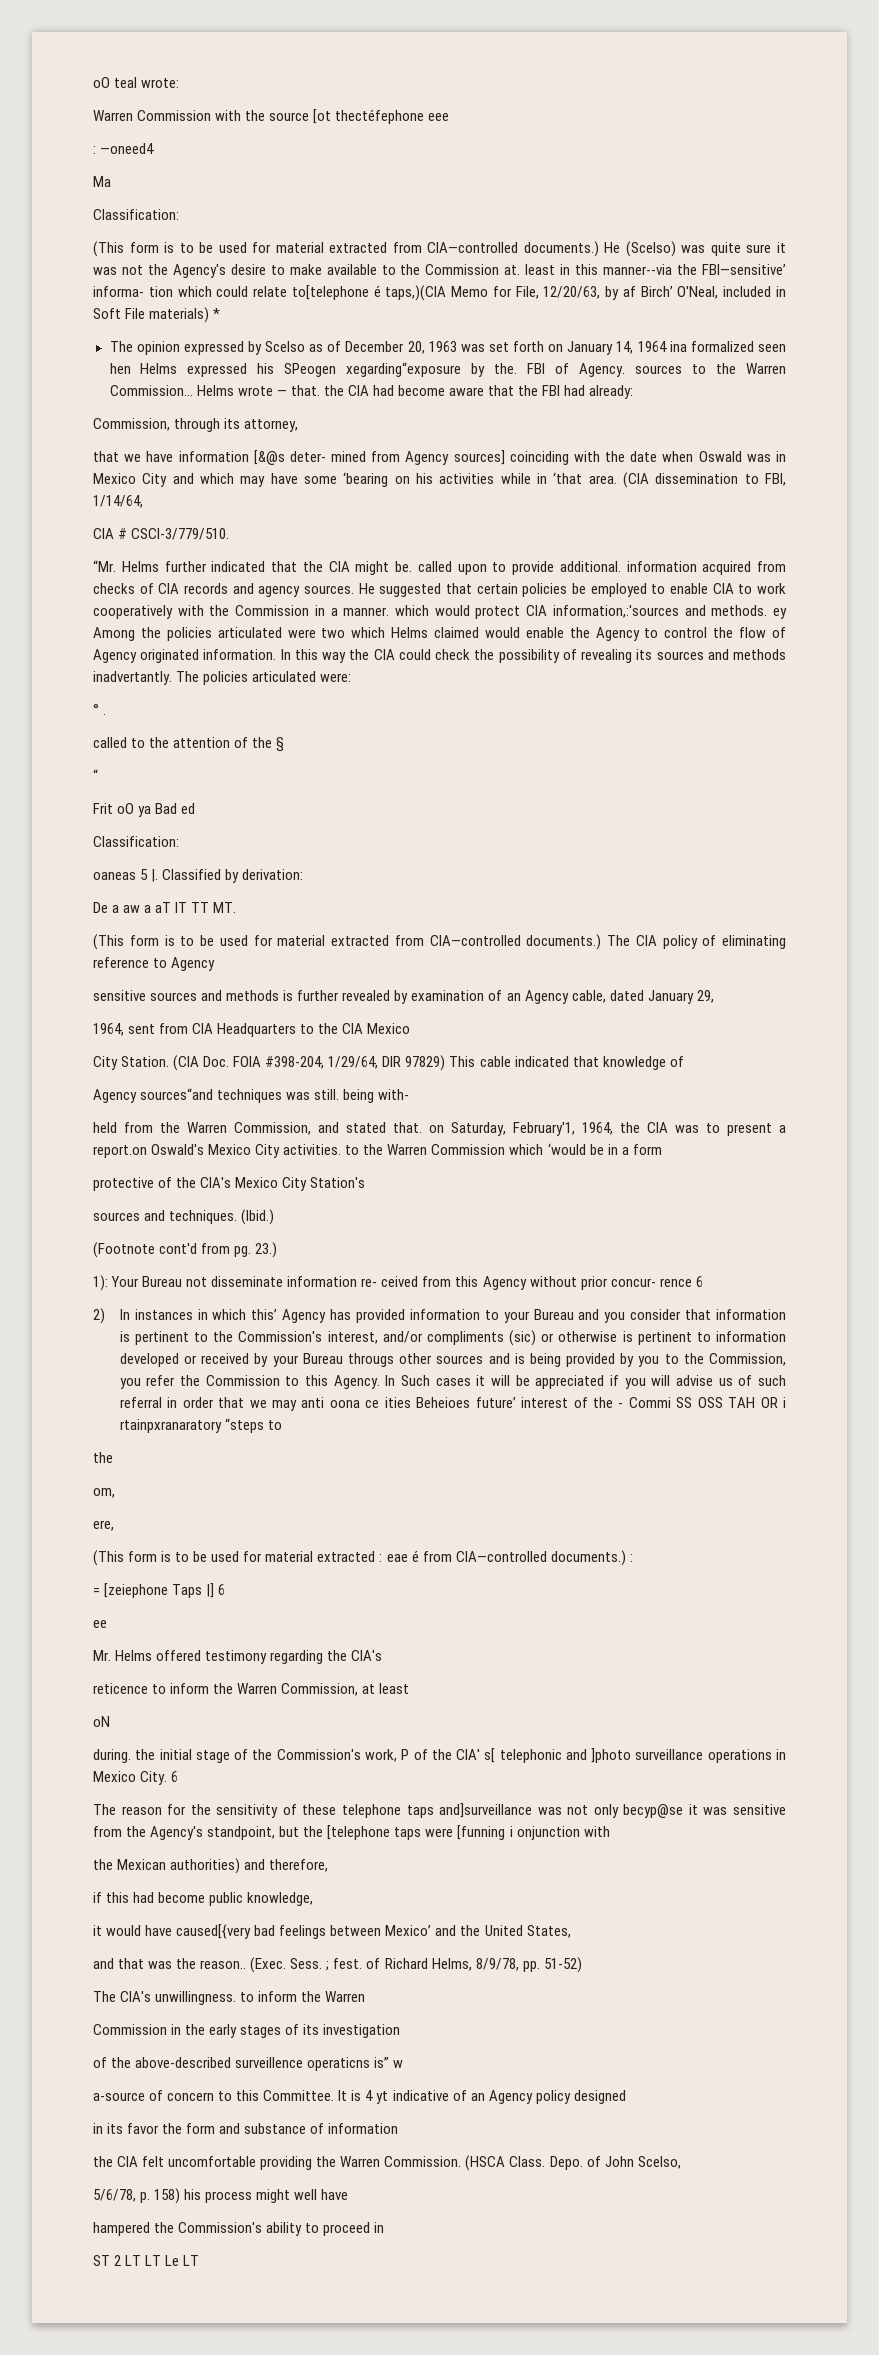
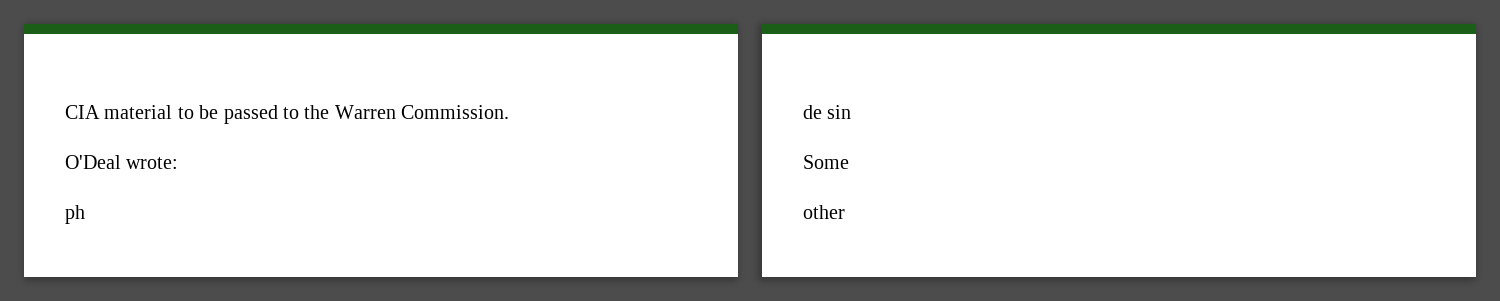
[93,77,180,88] [93,109,450,124] [93,143,155,154] [93,176,111,187] [93,209,179,220] [93,241,786,257] [93,264,786,278] [93,285,786,301] [93,307,221,323] [109,341,787,355] [109,362,786,377] [109,385,634,399] [93,418,299,432] [93,450,786,465] [93,472,786,488] [93,495,143,508] [93,528,230,540] [93,560,786,575] [93,583,786,597] [93,605,787,619] [93,627,786,641] [93,649,787,663] [93,671,352,685] [93,704,107,715] [93,737,285,752] [93,769,98,781] [93,803,196,817] [93,836,179,847] [93,869,304,883] [93,902,237,913] [93,934,786,950] [93,957,216,971] [93,990,714,1004] [93,1023,411,1037] [93,1055,684,1071] [93,1088,410,1103] [93,1122,786,1136] [93,1143,662,1158] [93,1177,366,1191] [93,1209,275,1225] [93,1242,278,1258] [93,1275,703,1291] [93,1308,787,1324] [119,1330,786,1346] [119,1353,786,1367] [119,1375,787,1389] [119,1397,787,1411] [119,1418,282,1433] [93,1452,113,1463] [93,1488,115,1498] [93,1520,114,1531] [93,1550,633,1566] [93,1583,226,1598] [93,1620,107,1628] [93,1650,383,1664] [93,1683,410,1696] [93,1716,110,1727] [93,1748,786,1763] [93,1771,179,1785] [93,1803,786,1818] [93,1825,610,1840] [93,1858,329,1874] [93,1892,314,1906] [93,1924,571,1939] [93,1957,582,1973] [93,1991,366,2005] [93,2024,401,2038] [93,2057,404,2071] [93,2090,626,2104] [93,2123,399,2134] [93,2155,681,2171] [93,2188,349,2204] [93,2222,385,2236] [93,2255,200,2266] oO teal wrote: // Warren Commission with the source [ot thectéfephone eee // : —oneed4 // Ma // Classification: // (This form is to be used for material extracted from ClA—controlled documents.) He (Scelso) was quite sure it was not the Agency's desire to make available to the Commission at. least in this manner--via the FBI—sensitive’ informa- tion which could relate to[telephone é taps,)(CIA Memo for File, 12/20/63, by af Birch’ O'Neal, included in Soft File materials) * // The opinion expressed by Scelso as of December 20, 1963 was set forth on January 14, 1964 ina formalized seen hen Helms expressed his SPeogen xegarding“exposure by the. FBI of Agency. sources to the Warren Commission... Helms wrote — that. the CIA had become aware that the FBI had already: // Commission, through its attorney, // that we have information [&@s deter- mined from Agency sources] coinciding with the date when Oswald was in Mexico City and which may have some ‘bearing on his activities while in ‘that area. (CIA dissemination to FBI, 1/14/64, // CIA # CSCI-3/779/510. // “Mr. Helms further indicated that the CIA might be. called upon to provide additional. information acquired from checks of CIA records and agency sources. He suggested that certain policies be employed to enable CIA to work cooperatively with the Commission in a manner. which would protect CIA information,:'sources and methods. ey Among the policies articulated were two which Helms claimed would enable the Agency to control the flow of Agency originated information. In this way the CIA could check the possibility of revealing its sources and methods inadvertantly. The policies articulated were: // ° . // called to the attention of the § // “ // Frit oO ya Bad ed // Classification: // oaneas 5 |. Classified by derivation: // De a aw a aT IT TT MT. // (This form is to be used for material extracted from ClA—controlled documents.) The CIA policy of eliminating reference to Agency // sensitive sources and methods is further revealed by examination of an Agency cable, dated January 29, // 1964, sent from CIA Headquarters to the CIA Mexico // City Station. (CIA Doc. FOIA #398-204, 1/29/64, DIR 97829) This cable indicated that knowledge of // Agency sources“and techniques was still. being with- // held from the Warren Commission, and stated that. on Saturday, February'1, 1964, the CIA was to present a report.on Oswald's Mexico City activities. to the Warren Commission which ‘would be in a form // protective of the CIA's Mexico City Station's // sources and techniques. (Ibid.) // (Footnote cont'd from pg. 23.) // 1): Your Bureau not disseminate information re- ceived from this Agency without prior concur- rence 6 // 2) In instances in which this’ Agency has provided information to your Bureau and you consider that information is pertinent to the Commission's interest, and/or compliments (sic) or otherwise is pertinent to information developed or received by your Bureau througs other sources and is being provided by you to the Commission, you refer the Commission to this Agency. In Such cases it will be appreciated if you will advise us of such referral in order that we may anti oona ce ities Beheioes future’ interest of the - Commi SS OSS TAH OR i rtainpxranaratory “steps to // the // om, // ere, // (This form is to be used for material extracted : eae é from ClA—controlled documents.) : // = [zeiephone Taps |] 6 // ee // Mr. Helms offered testimony regarding the CIA's // reticence to inform the Warren Commission, at least // oN // during. the initial stage of the Commission's work, P of the CIA' s[ telephonic and ]photo surveillance operations in Mexico City. 6 // The reason for the sensitivity of these telephone taps and]surveillance was not only becyp@se it was sensitive from the Agency's standpoint, but the [telephone taps were [funning i onjunction with // the Mexican authorities) and therefore, // if this had become public knowledge, // it would have caused[{very bad feelings between Mexico’ and the United States, // and that was the reason.. (Exec. Sess. ; fest. of Richard Helms, 8/9/78, pp. 51-52) // The CIA's unwillingness. to inform the Warren // Commission in the early stages of its investigation // of the above-described surveillence operaticns is” w // a-source of concern to this Committee. It is 4 yt indicative of an Agency policy designed // in its favor the form and substance of information // the CIA felt uncomfortable providing the Warren Commission. (HSCA Class. Depo. of John Scelso, // 5/6/78, p. 158) his process might well have // hampered the Commission's ability to proceed in // ST 2 LT LT Le LT -> [65,105,510,124] [65,155,179,169] [65,205,85,224] [803,105,852,119] [803,155,849,169] [803,205,845,219] CIA material to be passed to the Warren Commission. // O'Deal wrote: // ph // de sin // Some // other

